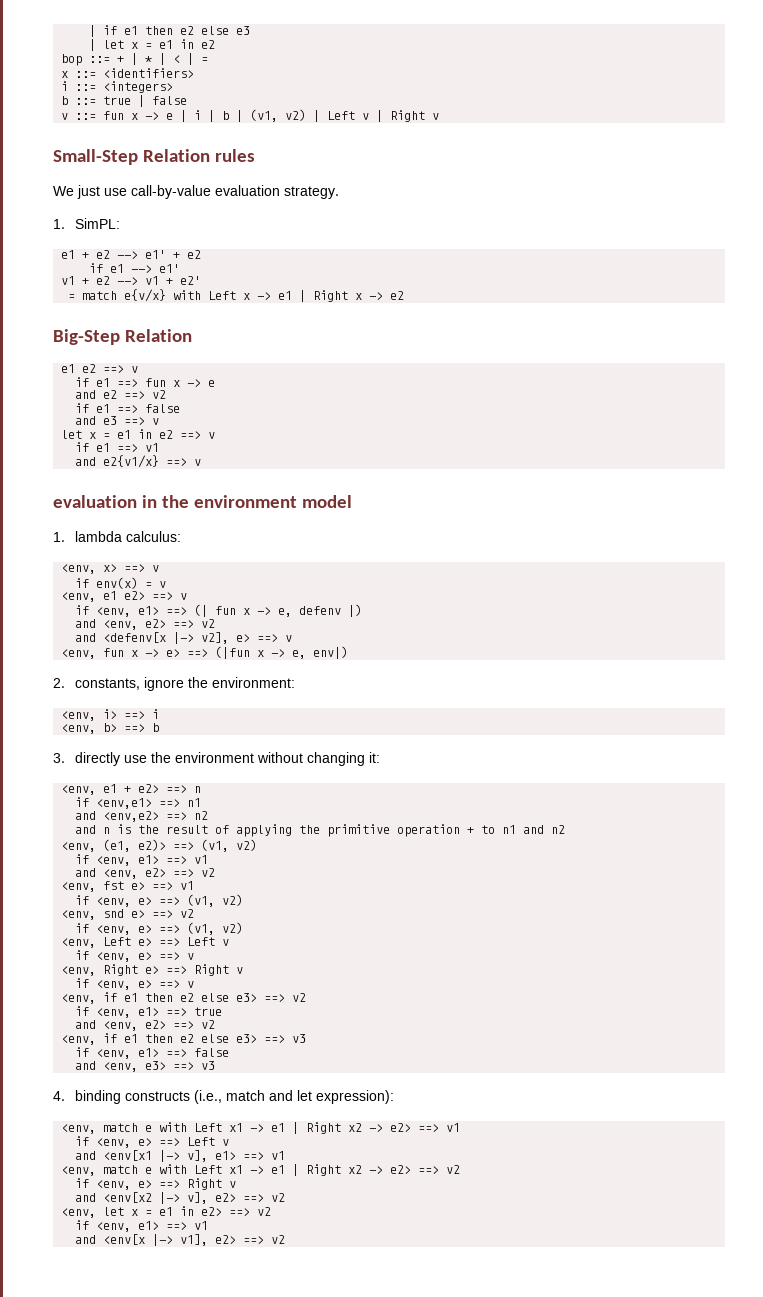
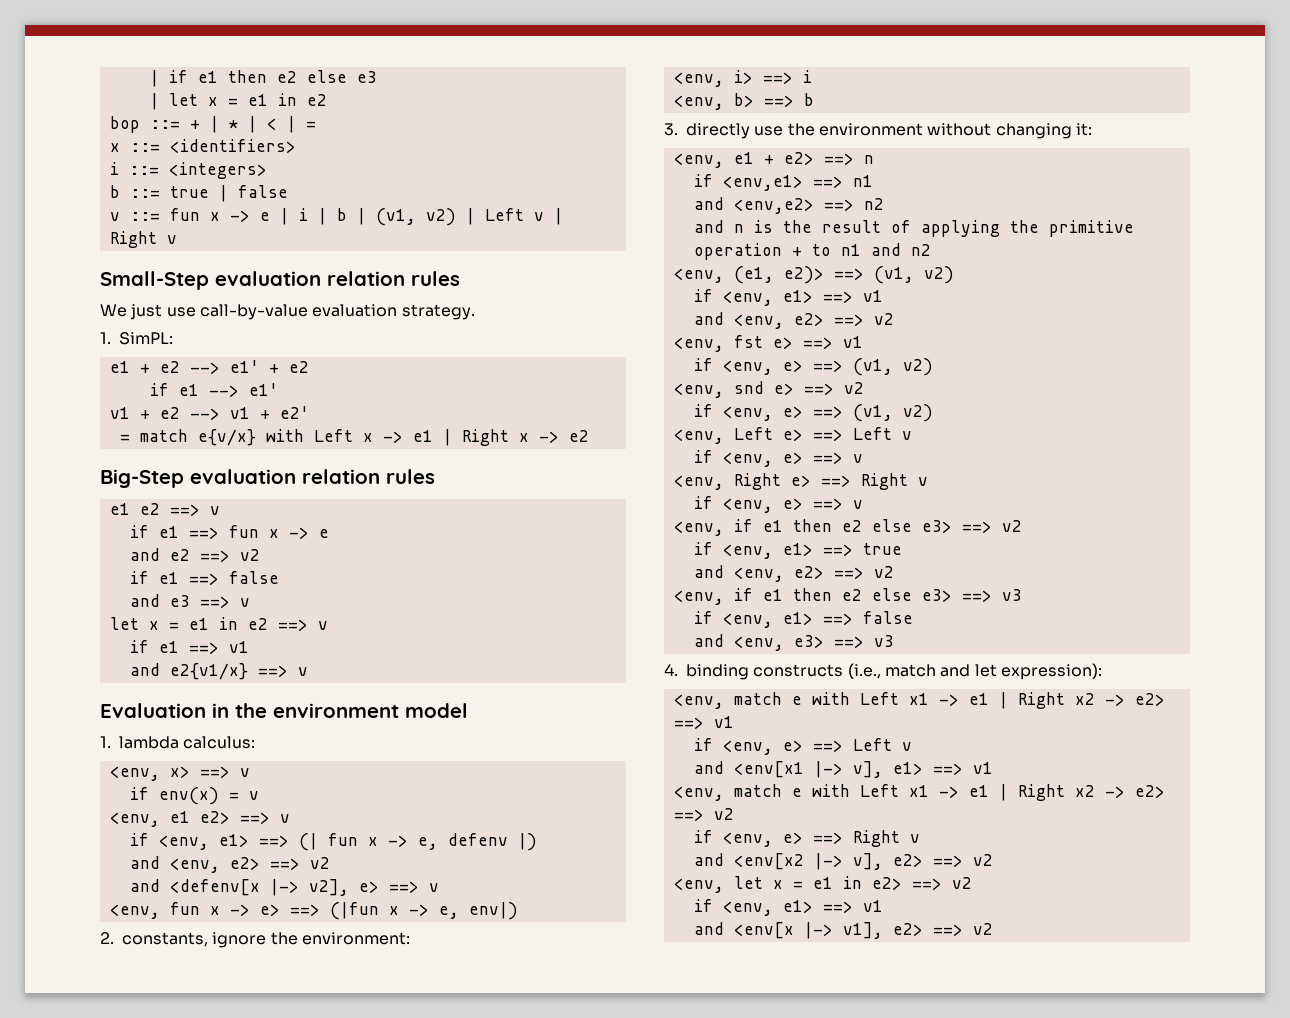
[142,149,210,162] Relation -> [215,271,405,286] evaluation relation
[124,329,192,342] Relation -> [190,469,435,484] evaluation relation rules
[53,495,137,508] evaluation -> [100,703,206,718] Evaluation

